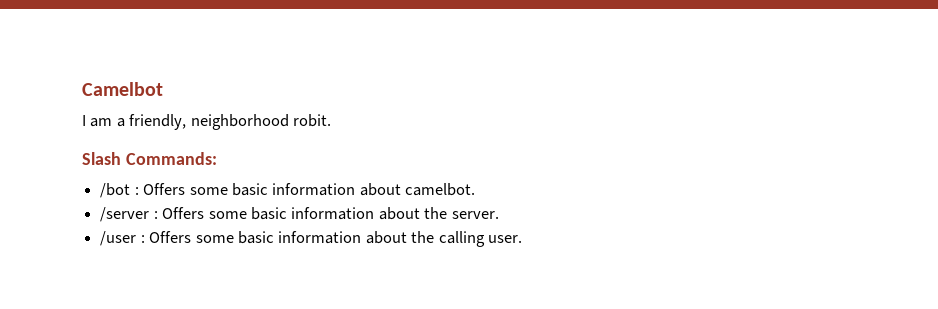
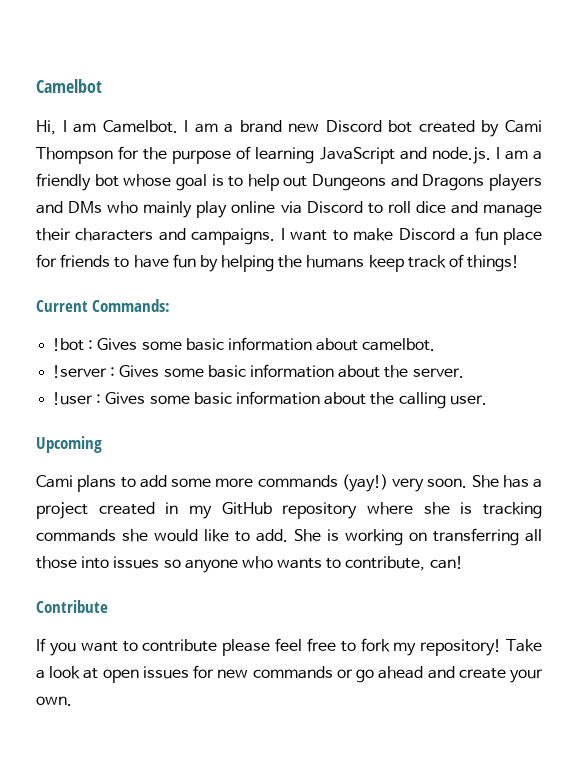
[82,114,332,130] [82,152,217,165] [100,183,186,198] I am a friendly, neighborhood robit. // Slash Commands: // /bot : Offers -> [36,120,543,137] [36,146,542,164] [36,173,542,191] [36,201,542,218] [36,227,542,245] [36,254,520,272] [36,299,171,312] [53,338,138,351] Hi, I am Camelbot. I am a brand new Discord bot created by Cami Thompson for the purpose of learning JavaScript and node.js. I am a friendly bot whose goal is to help out Dungeons and Dragons players and DMs who mainly play online via Discord to roll dice and manage their characters and campaigns. I want to make Discord a fun place for friends to have fun by helping the humans keep track of things! // Current Commands: // !bot : Gives
[100,207,205,222] /server : Offers -> [53,365,160,378] !server : Gives
[100,231,192,246] /user : Offers -> [53,392,146,405] !user : Gives
(523, 239) none -> [36,436,102,453] [36,474,542,492] [36,502,542,519] [36,528,542,546] [36,556,463,573] [36,600,108,613] [36,638,543,656] [36,665,543,683] [36,696,72,706] // Upcoming // Cami plans to add some more commands (yay!) very soon. She has a project created in my GitHub repository where she is tracking commands she would like to add. She is working on transferring all those into issues so anyone who wants to contribute, can! // Contribute // If you want to contribute please feel free to fork my repository! Take a look at open issues for new commands or go ahead and create your own.

